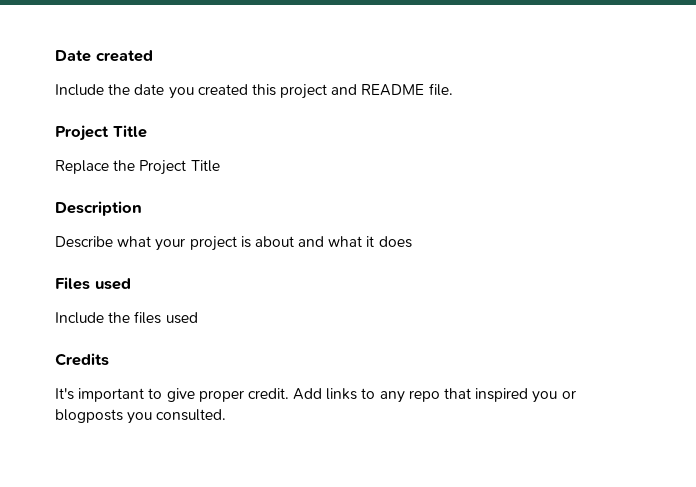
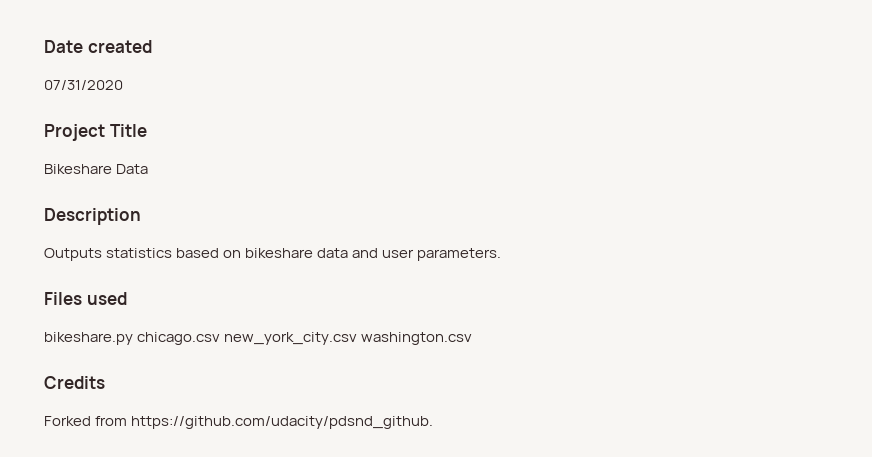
[55,83,453,99] [55,125,147,141] [55,160,220,175] [55,201,142,216] [55,236,412,251] [55,277,131,290] [55,311,198,324] [55,353,109,366] [55,388,576,403] [55,409,227,424] Include the date you created this project and README file. // Project Title // Replace the Project Title // Description // Describe what your project is about and what it does // Files used // Include the files used // Credits // It's important to give proper credit. Add links to any repo that inspired you or blogposts you consulted. -> [44,80,123,90] [44,124,147,141] [44,164,149,174] [44,208,141,225] [44,248,502,261] [44,292,127,305] [44,332,473,345] [44,376,105,389] [44,416,434,429] 07/31/2020 // Project Title // Bikeshare Data // Description // Outputs statistics based on bikeshare data and user parameters. // Files used // bikeshare.py chicago.csv new_york_city.csv washington.csv // Credits // Forked from https://github.com/udacity/pdsnd_github.

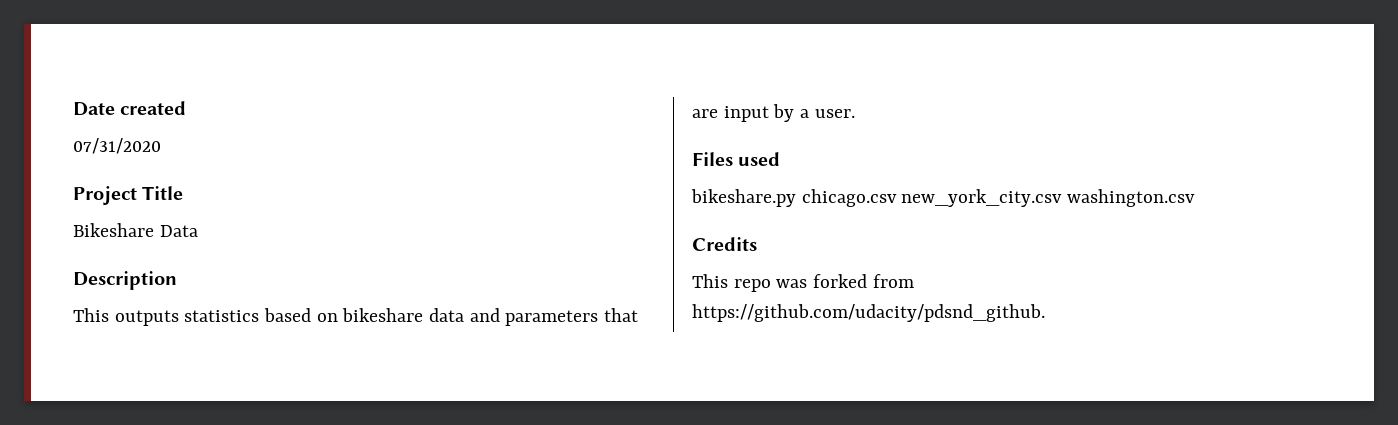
[44,248,102,261] Outputs -> [73,308,179,326] This outputs
[382,248,502,261] user parameters. -> [505,308,639,326] [692,104,855,122] parameters that are input by a user.
[44,416,91,426] Forked -> [692,274,868,292] This repo was forked

